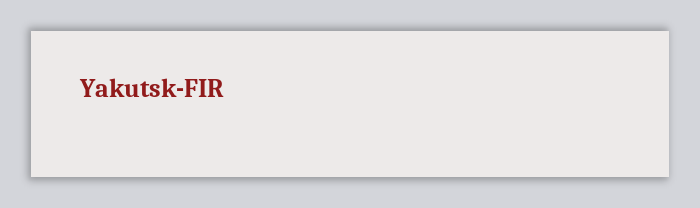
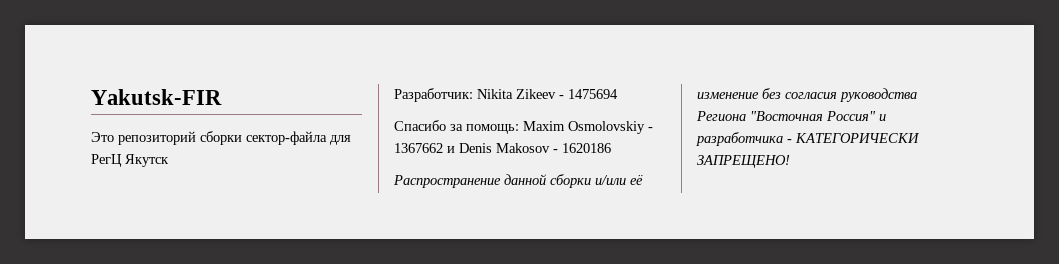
(224, 87) none -> [91,131,351,145] [91,154,169,167] [394,88,618,102] [394,120,653,134] [394,143,611,153] [393,174,643,188] [697,88,917,102] [696,111,886,121] [696,132,920,146] [697,155,790,168] // Это репозиторий сборки сектор-файла для РегЦ Якутск // Разработчик: Nikita Zikeev - 1475694 // Спасибо за помощь: Maxim Osmolovskiy - 1367662 и Denis Makosov - 1620186 // Распространение данной сборки и/или её изменение без согласия руководства Региона "Восточная Россия" и разработчика - КАТЕГОРИЧЕСКИ ЗАПРЕЩЕНО!

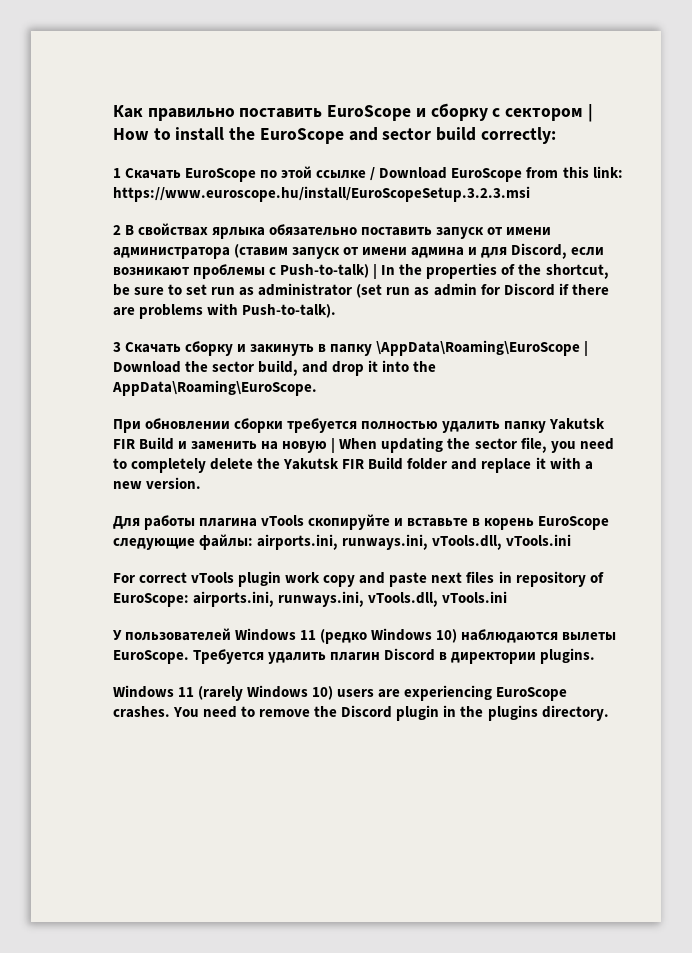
[91,89,222,105] [91,131,351,145] [91,154,169,167] [394,88,618,102] [394,120,653,134] [394,143,611,153] [393,174,643,188] [697,88,917,102] [696,111,886,121] [696,132,920,146] [697,155,790,168] Yakutsk-FIR // Это репозиторий сборки сектор-файла для РегЦ Якутск // Разработчик: Nikita Zikeev - 1475694 // Спасибо за помощь: Maxim Osmolovskiy - 1367662 и Denis Makosov - 1620186 // Распространение данной сборки и/или её изменение без согласия руководства Региона "Восточная Россия" и разработчика - КАТЕГОРИЧЕСКИ ЗАПРЕЩЕНО! -> [113,103,593,122] [113,127,556,144] [113,166,623,182] [113,186,530,202] [113,223,552,239] [113,243,605,259] [113,263,609,279] [113,283,609,298] [113,303,337,319] [113,340,589,356] [113,360,437,376] [112,380,317,396] [113,418,606,433] [113,437,614,453] [113,457,593,473] [113,477,202,489] [113,514,610,530] [113,534,572,550] [113,571,604,587] [113,591,508,607] [113,628,617,644] [113,648,596,664] [113,685,568,701] [113,705,609,721] Как правильно поставить EuroScope и сборку с сектором | How to install the EuroScope and sector build correctly: // 1 Скачать EuroScope по этой ссылке / Download EuroScope from this link: https://www.euroscope.hu/install/EuroScopeSetup.3.2.3.msi // 2 В свойствах ярлыка обязательно поставить запуск от имени администратора (ставим запуск от имени админа и для Discord, если возникают проблемы с Push-to-talk) | In the properties of the shortcut, be sure to set run as administrator (set run as admin for Discord if there are problems with Push-to-talk). // 3 Скачать сборку и закинуть в папку \AppData\Roaming\EuroScope | Download the sector build, and drop it into the AppData\Roaming\EuroScope. // При обновлении сборки требуется полностью удалить папку Yakutsk FIR Build и заменить на новую | When updating the sector file, you need to completely delete the Yakutsk FIR Build folder and replace it with a new version. // Для работы плагина vTools скопируйте и вставьте в корень EuroScope следующие файлы: airports.ini, runways.ini, vTools.dll, vTools.ini // For correct vTools plugin work copy and paste next files in repository of EuroScope: airports.ini, runways.ini, vTools.dll, vTools.ini // У пользователей Windows 11 (редко Windows 10) наблюдаются вылеты EuroScope. Требуется удалить плагин Discord в директории plugins. // Windows 11 (rarely Windows 10) users are experiencing EuroScope crashes. You need to remove the Discord plugin in the plugins directory.

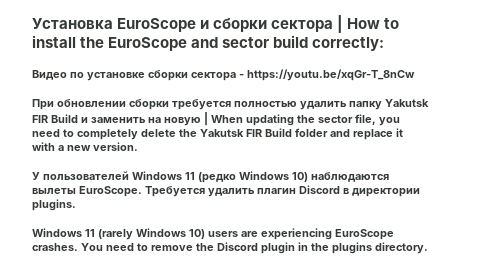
[113,103,584,121] Как правильно поставить EuroScope и сборку с сектором -> [32,18,334,32] Установка EuroScope и сборки сектора
[113,166,623,182] [113,186,530,202] [113,223,552,239] [113,243,605,259] [113,263,609,279] [113,283,609,298] [113,303,337,319] [113,340,589,356] [113,360,437,376] [112,380,317,396] 1 Скачать EuroScope по этой ссылке / Download EuroScope from this link: https://www.euroscope.hu/install/EuroScopeSetup.3.2.3.msi // 2 В свойствах ярлыка обязательно поставить запуск от имени администратора (ставим запуск от имени админа и для Discord, если возникают проблемы с Push-to-talk) | In the properties of the shortcut, be sure to set run as administrator (set run as admin for Discord if there are problems with Push-to-talk). // 3 Скачать сборку и закинуть в папку \AppData\Roaming\EuroScope | Download the sector build, and drop it into the AppData\Roaming\EuroScope. -> [32,69,415,81] Видео по установке сборки сектора - https://youtu.be/xqGr-T_8nCw
[113,514,610,530] [113,534,572,550] [113,571,604,587] [113,591,508,607] // Для работы плагина vTools скопируйте и вставьте в корень EuroScope следующие файлы: airports.ini, runways.ini, vTools.dll, vTools.ini // For correct vTools plugin work copy and paste next files in repository of EuroScope: airports.ini, runways.ini, vTools.dll, vTools.ini -> (138, 146) none

